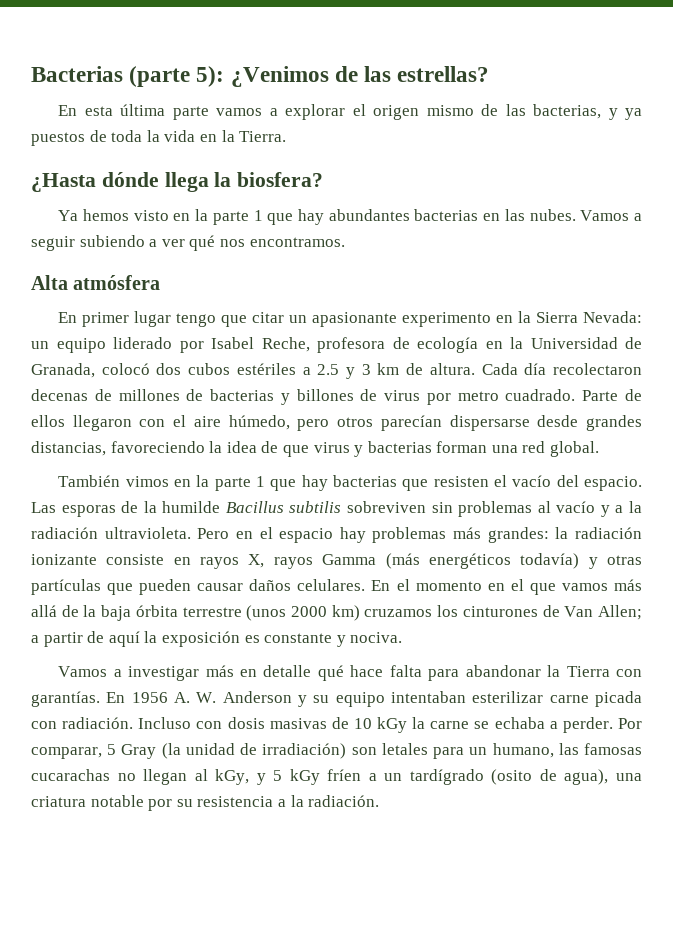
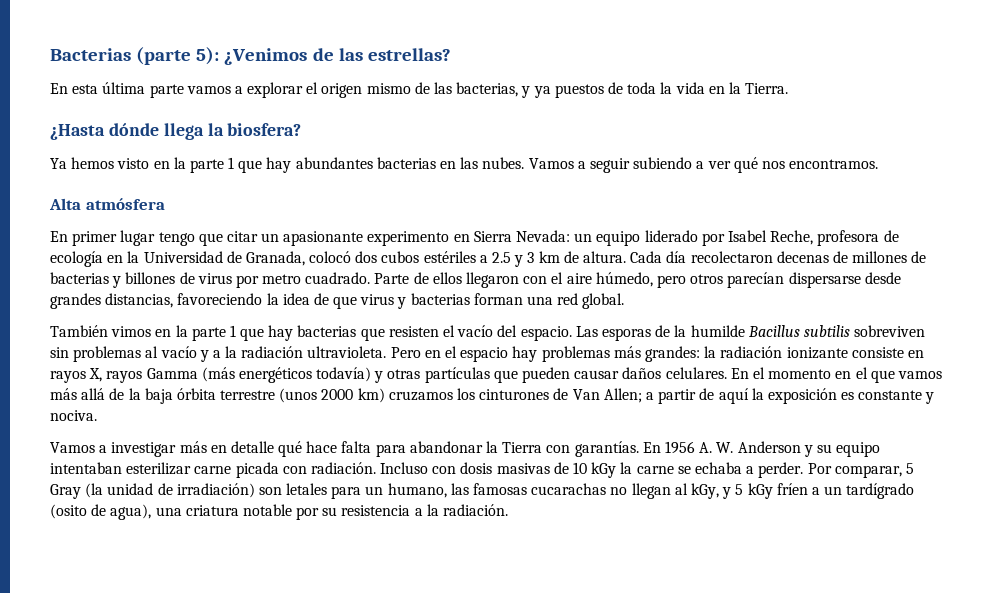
[518,311,532,323] la -> (470, 238) none

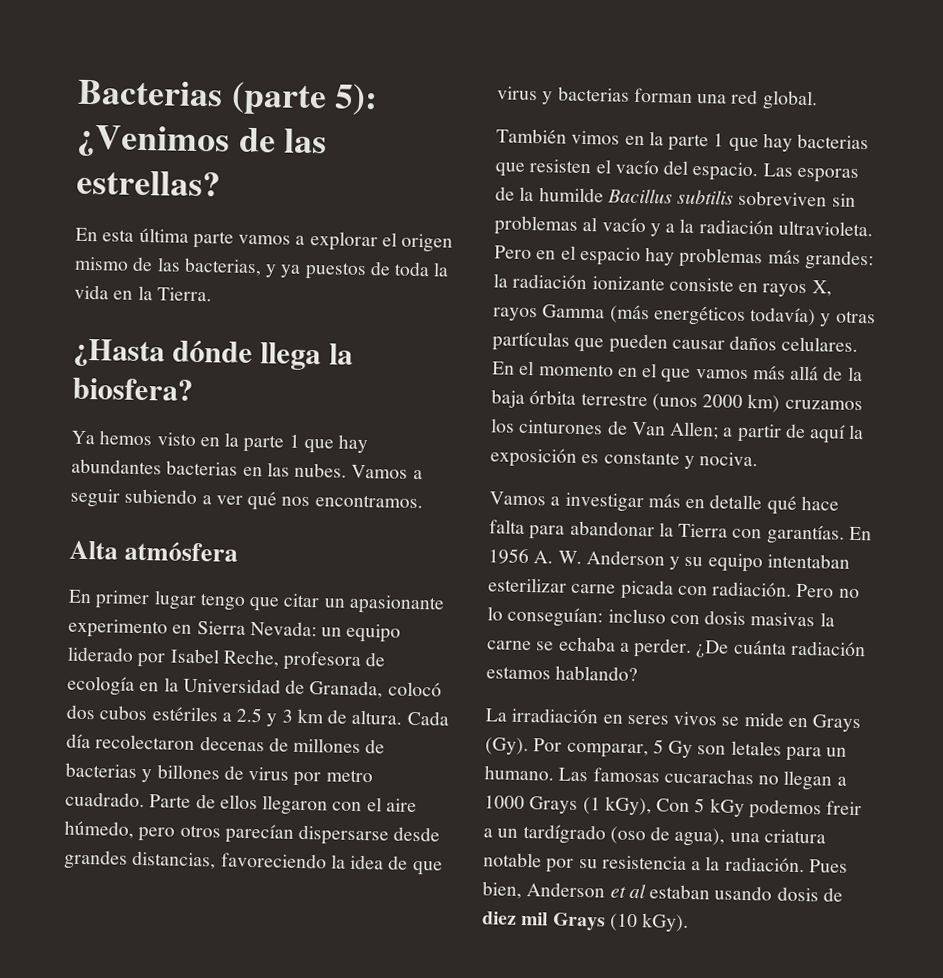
[380,462,617,478] Incluso con dosis masivas de 10 kGy -> [796,583,860,599] [487,606,816,628] Pero no lo conseguían: incluso con dosis masivas
[807,463,914,478] [50,483,255,499] Por comparar, 5 Gray (la unidad de irradiación) -> [695,639,866,658] [486,665,639,682] [485,707,862,733] [485,737,694,759] ¿De cuánta radiación estamos hablando? // La irradiación en seres vivos se mide en Grays (Gy). Por comparar, 5 Gy
[387,483,469,498] humano, las -> [484,765,589,782] humano. Las
[674,483,808,499] al kGy, y 5 kGy fríen -> [836,776,847,786] [484,795,863,820] a 1000 Grays (1 kGy), Con 5 kGy podemos freir
[50,504,87,519] (osito -> [609,826,646,845] (oso
(509, 510) none -> [808,859,848,873] [482,881,843,902] [482,911,690,933] Pues bien, Anderson et al estaban usando dosis de diez mil Grays (10 kGy).

